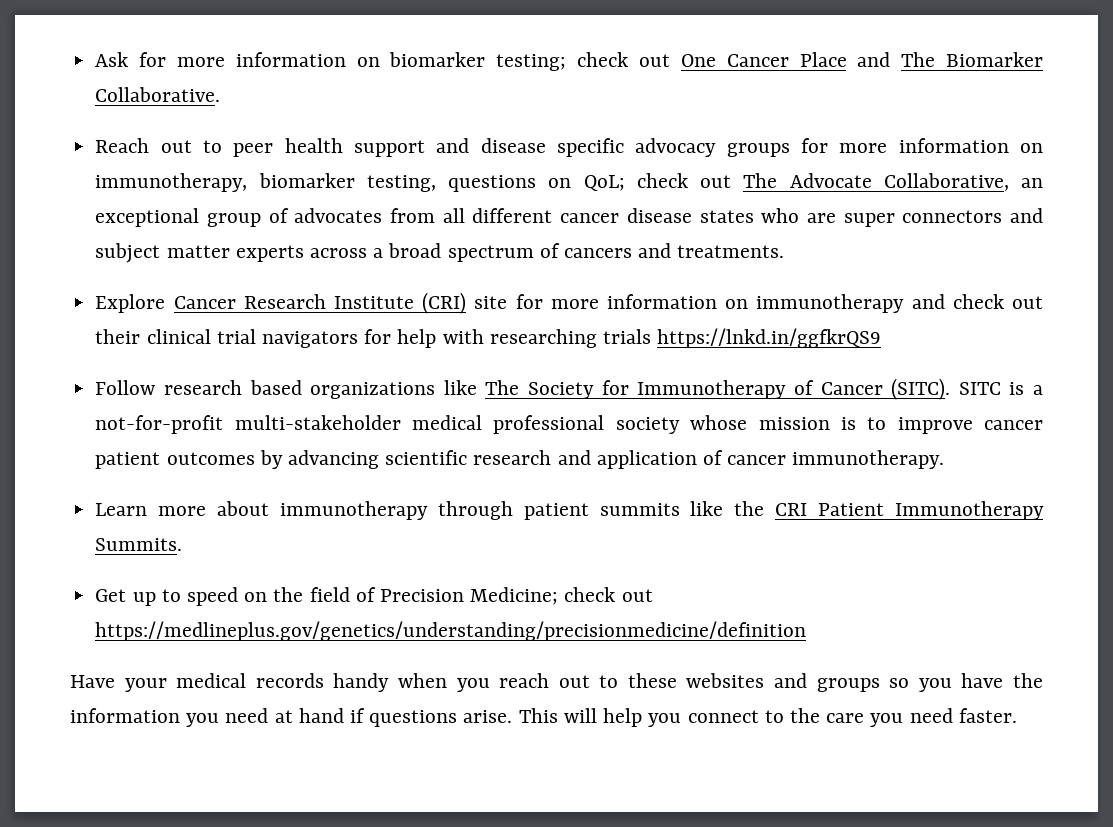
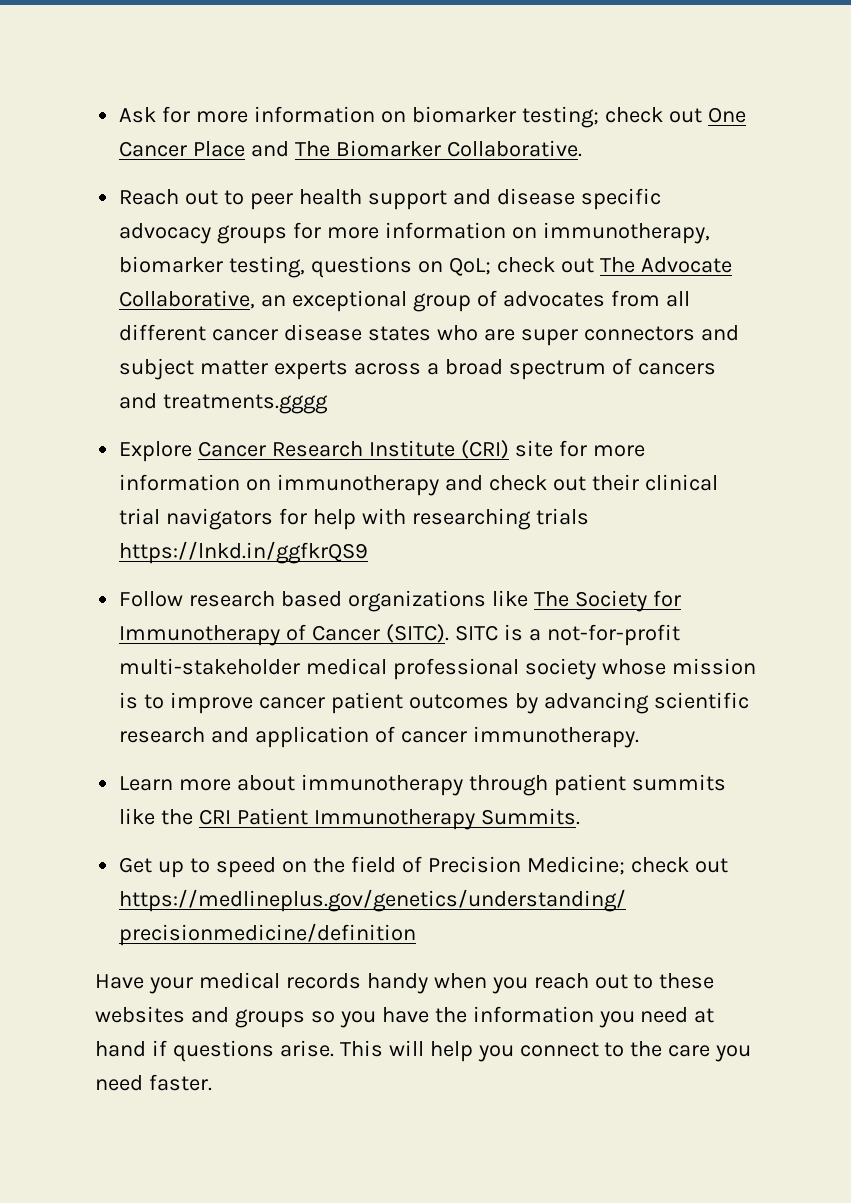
[677,245,785,258] treatments. -> [163,394,329,414] treatments.gggg

